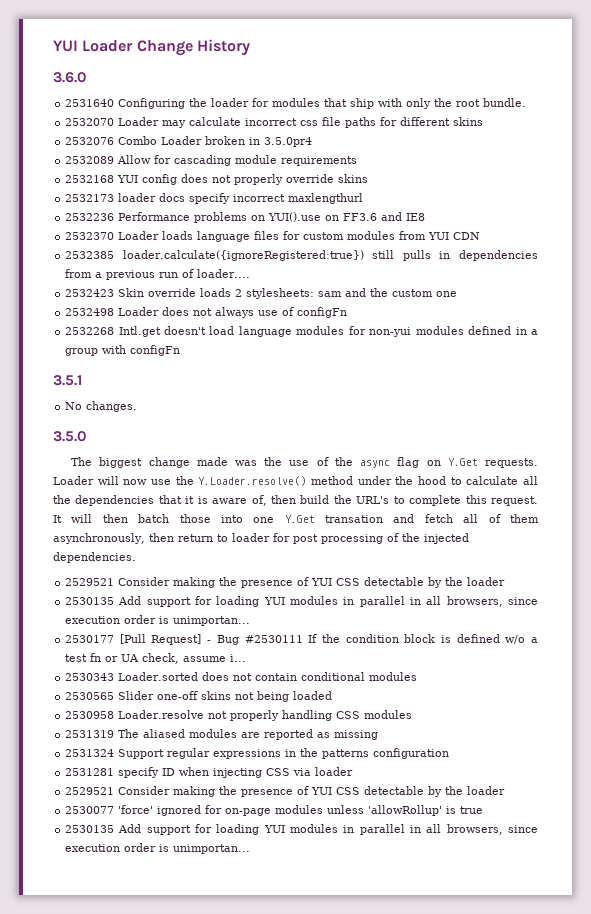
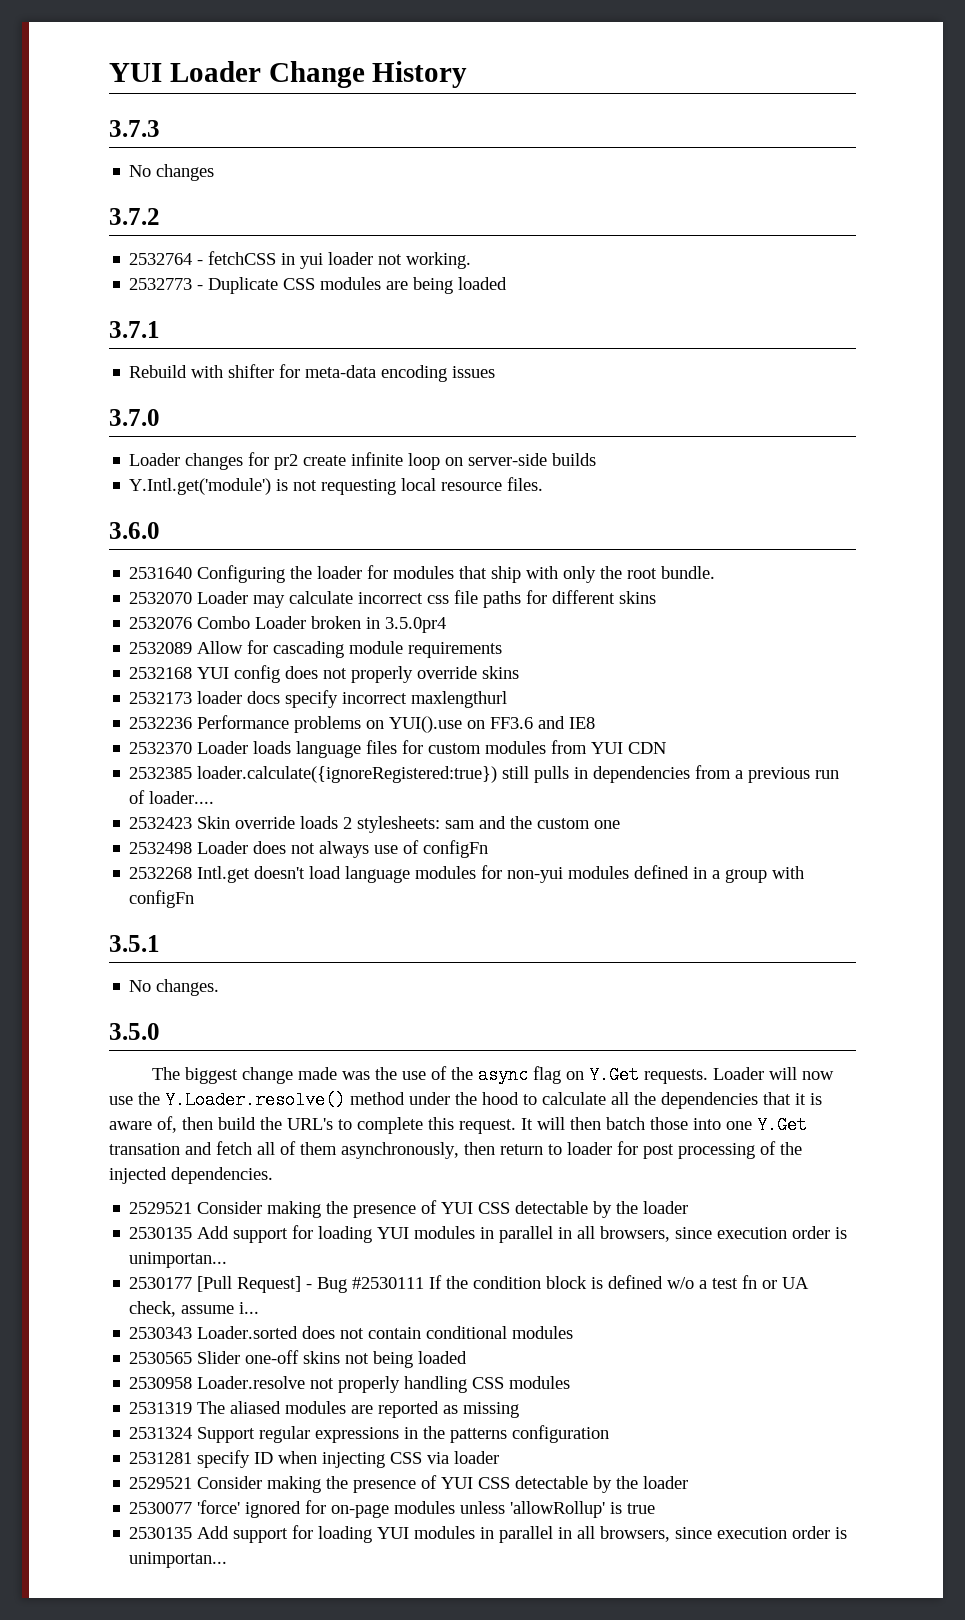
(250, 47) none -> [109,120,160,137] [129,164,215,181] [109,208,160,225] [129,251,472,269] [129,277,508,294] [109,321,160,338] [129,364,496,382] [109,409,160,426] [129,452,597,470] [129,477,544,495] // 3.7.3 // No changes // 3.7.2 // 2532764 - fetchCSS in yui loader not working. // 2532773 - Duplicate CSS modules are being loaded // 3.7.1 // Rebuild with shifter for meta-data encoding issues // 3.7.0 // Loader changes for pr2 create infinite loop on server-side builds // Y.Intl.get('module') is not requesting local resource files.

